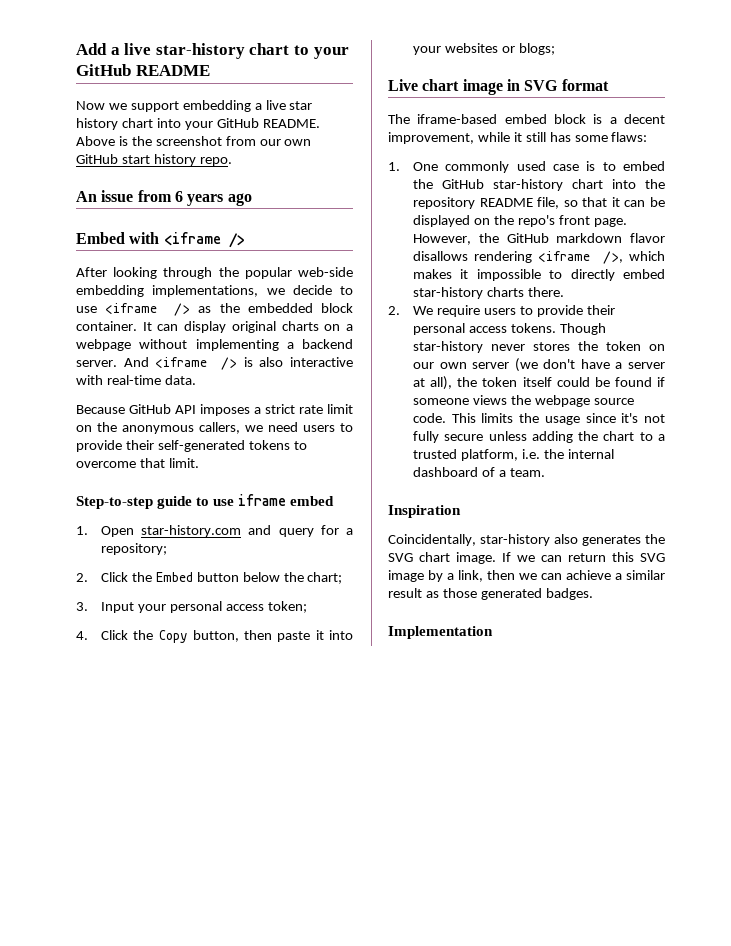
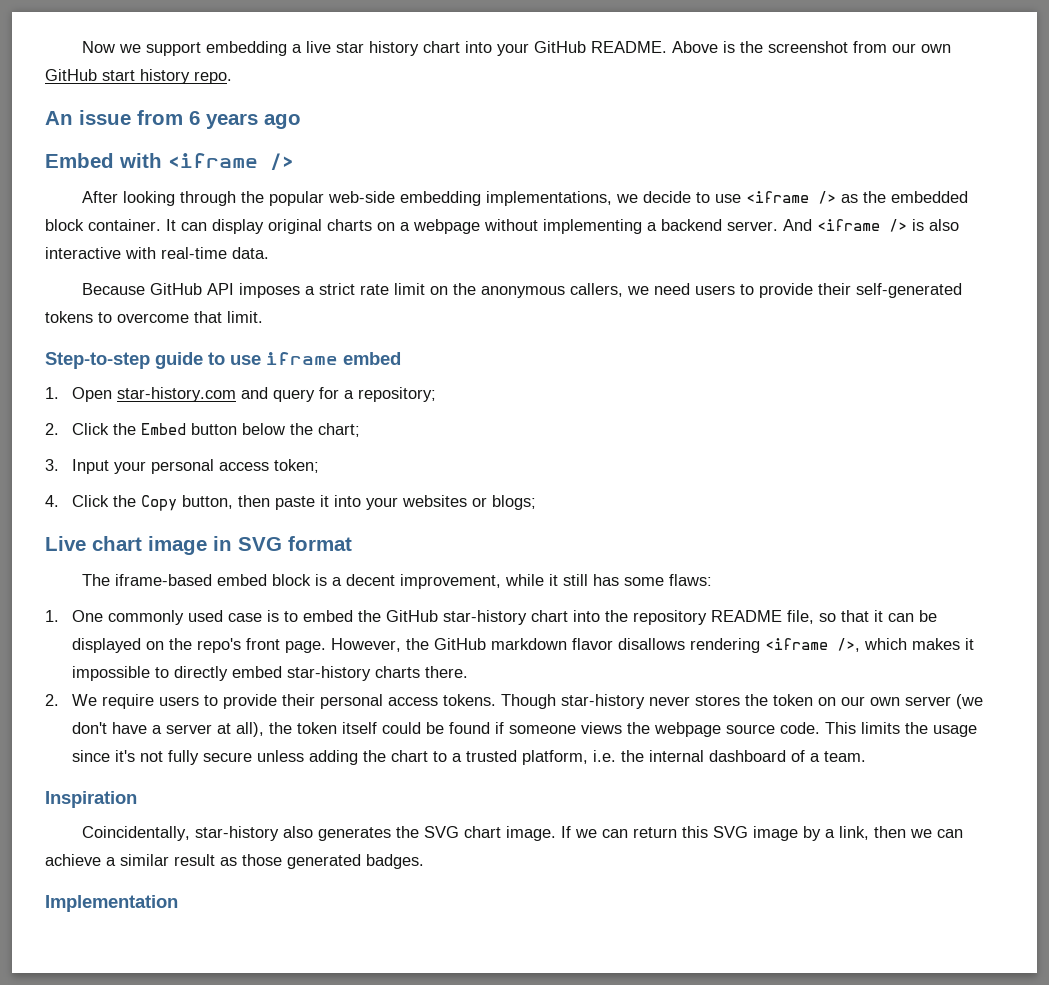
[76,43,349,59] [76,64,210,76] Add a live star-history chart to your GitHub README // -> (81, 47) none

